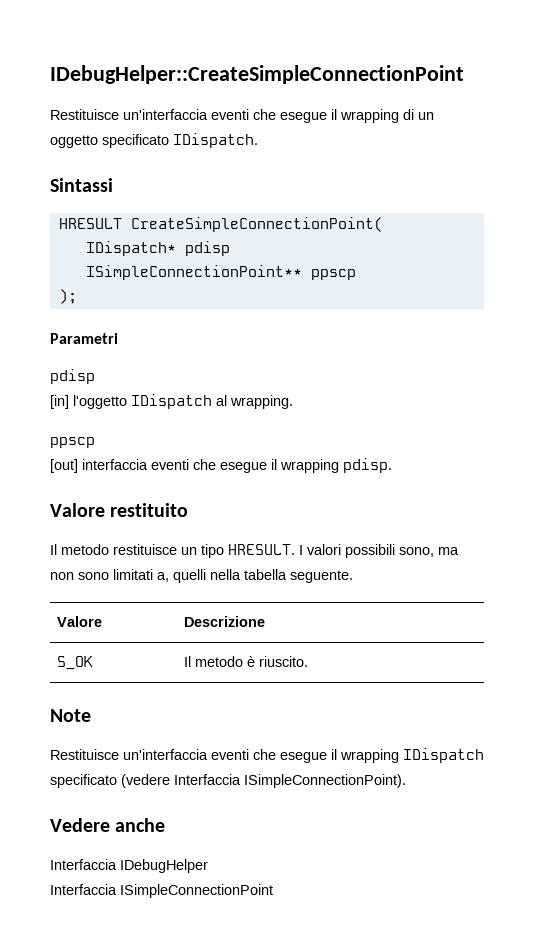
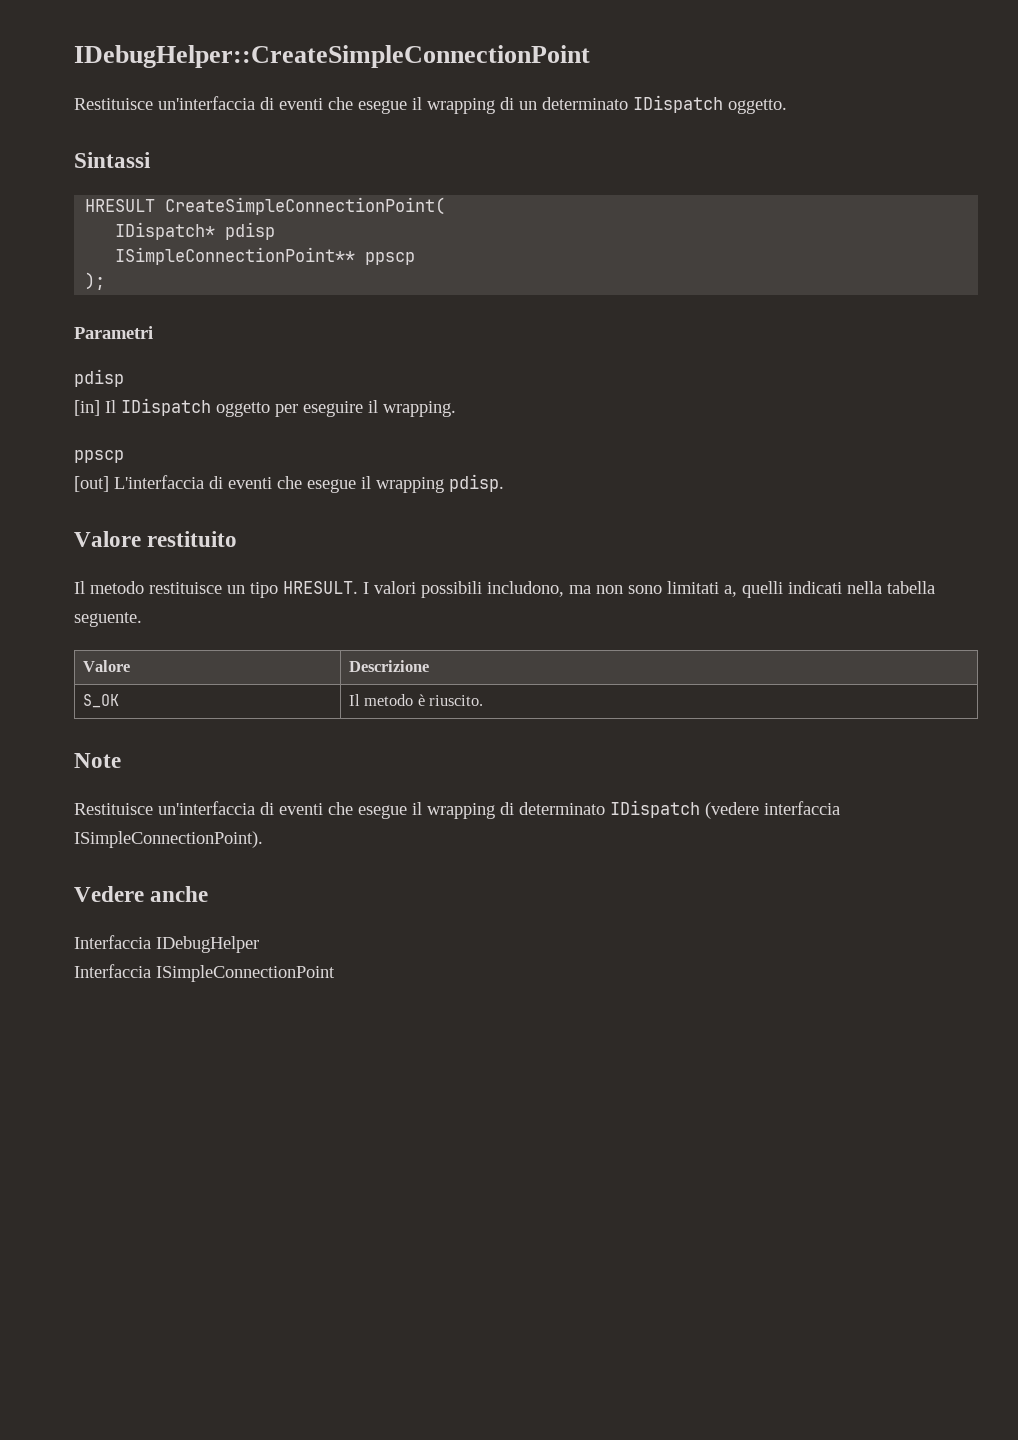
(208, 114) none -> [260,97,274,110] di
[50,133,258,148] oggetto specificato IDispatch. -> [542,95,787,114] determinato IDispatch oggetto.
[73,394,227,409] l'oggetto IDispatch al -> [105,398,378,417] Il IDispatch oggetto per eseguire il
[82,459,148,470] interfaccia -> [114,475,223,489] L'interfaccia di
[399,547,434,557] sono, -> [487,581,564,597] includono,
(206, 576) none -> [788,581,842,594] indicati
[211,748,484,763] [50,774,241,788] eventi che esegue il wrapping IDispatch specificato (vedere Interfaccia -> [260,800,840,819] di eventi che esegue il wrapping di determinato IDispatch (vedere interfaccia

